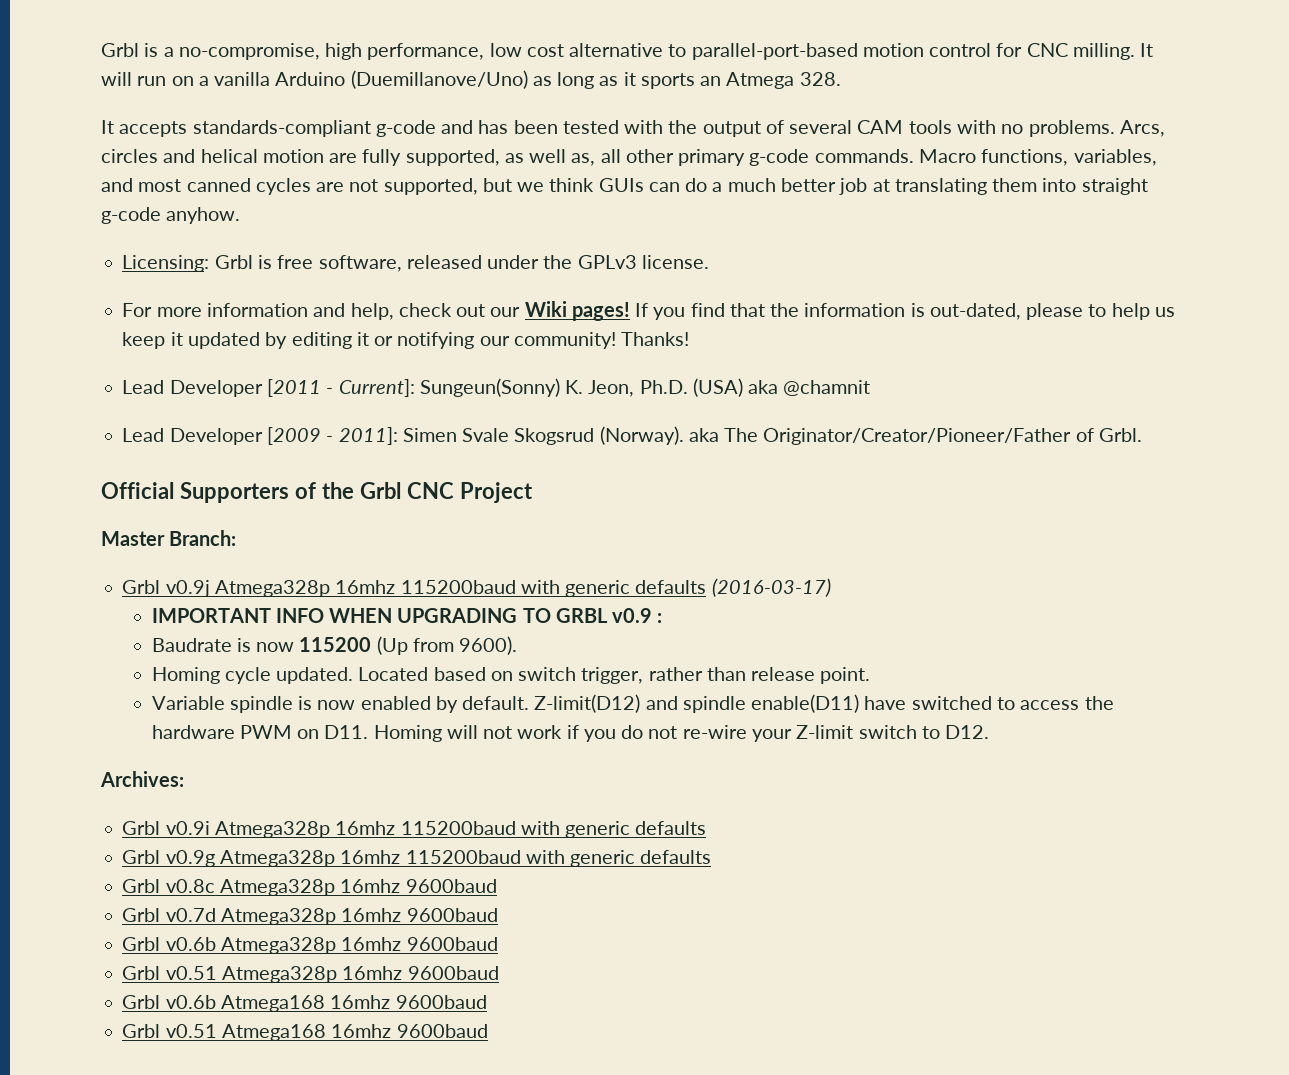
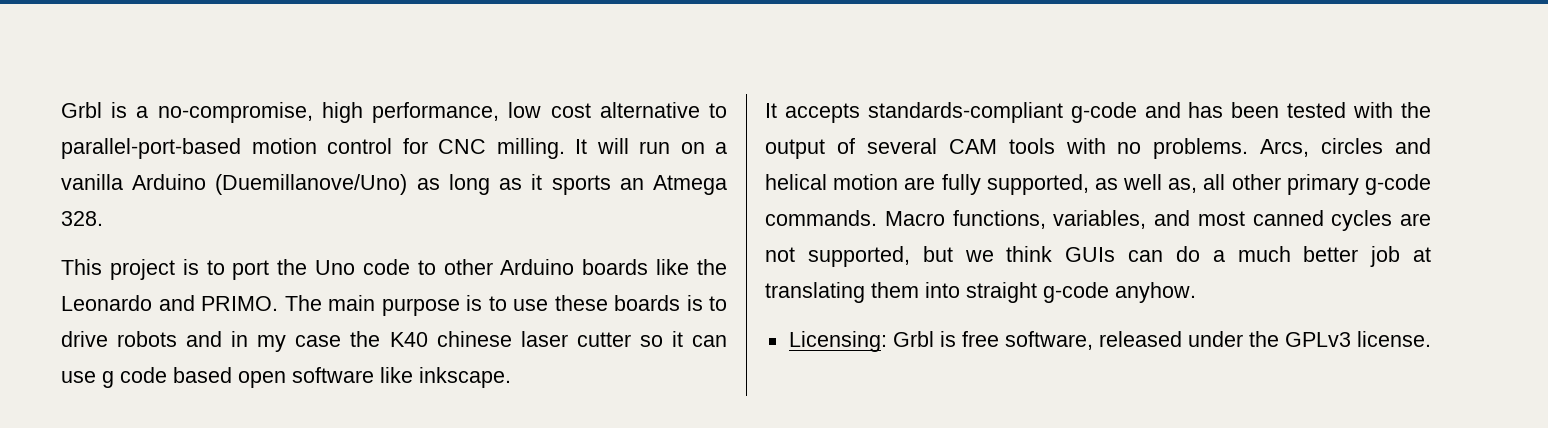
(841, 79) none -> [61,259,727,280] [61,295,727,316] [61,331,728,352] [61,367,511,388] // This project is to port the Uno code to other Arduino boards like the Leonardo and PRIMO. The main purpose is to use these boards is to drive robots and in my case the K40 chinese laser cutter so it can use g code based open software like inkscape.
[122,301,1176,321] [122,332,690,349] [122,378,871,397] [122,426,1142,445] [101,482,533,503] [101,530,237,546] [122,578,831,597] [151,608,663,623] [151,636,518,655] [151,667,871,684] [151,694,1114,713] [151,725,990,742] [100,771,184,787] [122,821,707,838] [122,850,712,867] [122,879,497,896] [122,908,498,925] [122,937,498,954] [122,966,499,983] [122,995,487,1012] [122,1024,488,1041] // For more information and help, check out our Wiki pages! If you find that the information is out-dated, please to help us keep it updated by editing it or notifying our community! Thanks! // Lead Developer [2011 - Current]: Sungeun(Sonny) K. Jeon, Ph.D. (USA) aka @chamnit // Lead Developer [2009 - 2011]: Simen Svale Skogsrud (Norway). aka The Originator/Creator/Pioneer/Father of Grbl. // Official Supporters of the Grbl CNC Project // Master Branch: // Grbl v0.9j Atmega328p 16mhz 115200baud with generic defaults (2016-03-17) // IMPORTANT INFO WHEN UPGRADING TO GRBL v0.9 : // Baudrate is now 115200 (Up from 9600). // Homing cycle updated. Located based on switch trigger, rather than release point. // Variable spindle is now enabled by default. Z-limit(D12) and spindle enable(D11) have switched to access the hardware PWM on D11. Homing will not work if you do not re-wire your Z-limit switch to D12. // Archives: // Grbl v0.9i Atmega328p 16mhz 115200baud with generic defaults // Grbl v0.9g Atmega328p 16mhz 115200baud with generic defaults // Grbl v0.8c Atmega328p 16mhz 9600baud // Grbl v0.7d Atmega328p 16mhz 9600baud // Grbl v0.6b Atmega328p 16mhz 9600baud // Grbl v0.51 Atmega328p 16mhz 9600baud // Grbl v0.6b Atmega168 16mhz 9600baud // Grbl v0.51 Atmega168 16mhz 9600baud -> (1431, 339) none

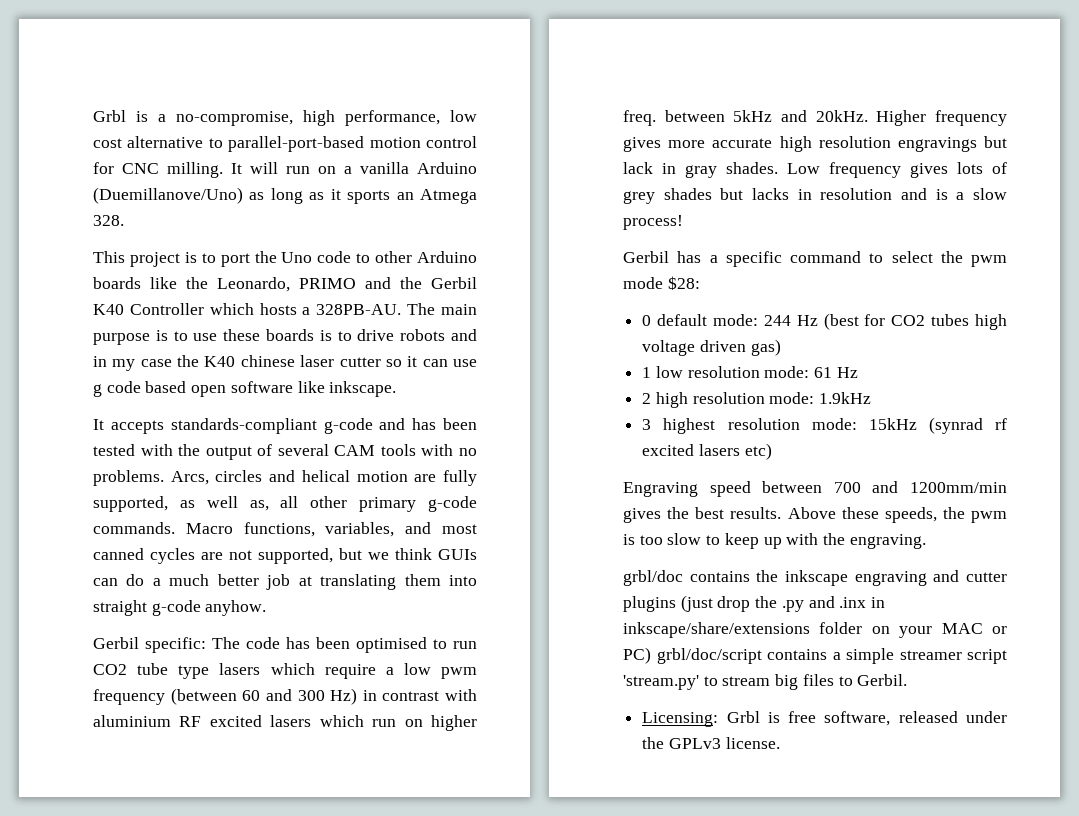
[61,295,278,311] Leonardo and PRIMO. -> [217,277,477,292] [93,303,402,315] Leonardo, PRIMO and the Gerbil K40 Controller which hosts a 328PB-AU.
(1196, 292) none -> [93,637,477,653] [93,663,477,679] [93,688,477,705] [93,715,478,731] [623,110,1007,126] [623,136,1008,152] [623,162,1007,178] [623,188,1007,204] [623,215,683,230] [623,251,1007,267] [623,276,700,290] [642,313,1007,330] [642,339,781,356] [642,366,858,378] [642,392,872,408] [642,417,1007,434] [642,443,772,460] [623,481,1007,497] [623,507,1007,523] [623,533,926,549] [623,570,1008,586] [623,595,886,612] [623,622,1007,638] [623,647,1007,664] [623,674,908,690] // Gerbil specific: The code has been optimised to run CO2 tube type lasers which require a low pwm frequency (between 60 and 300 Hz) in contrast with aluminium RF excited lasers which run on higher freq. between 5kHz and 20kHz. Higher frequency gives more accurate high resolution engravings but lack in gray shades. Low frequency gives lots of grey shades but lacks in resolution and is a slow process! // Gerbil has a specific command to select the pwm mode $28: // 0 default mode: 244 Hz (best for CO2 tubes high voltage driven gas) // 1 low resolution mode: 61 Hz // 2 high resolution mode: 1.9kHz // 3 highest resolution mode: 15kHz (synrad rf excited lasers etc) // Engraving speed between 700 and 1200mm/min gives the best results. Above these speeds, the pwm is too slow to keep up with the engraving. // grbl/doc contains the inkscape engraving and cutter plugins (just drop the .py and .inx in inkscape/share/extensions folder on your MAC or PC) grbl/doc/script contains a simple streamer script 'stream.py' to stream big files to Gerbil.

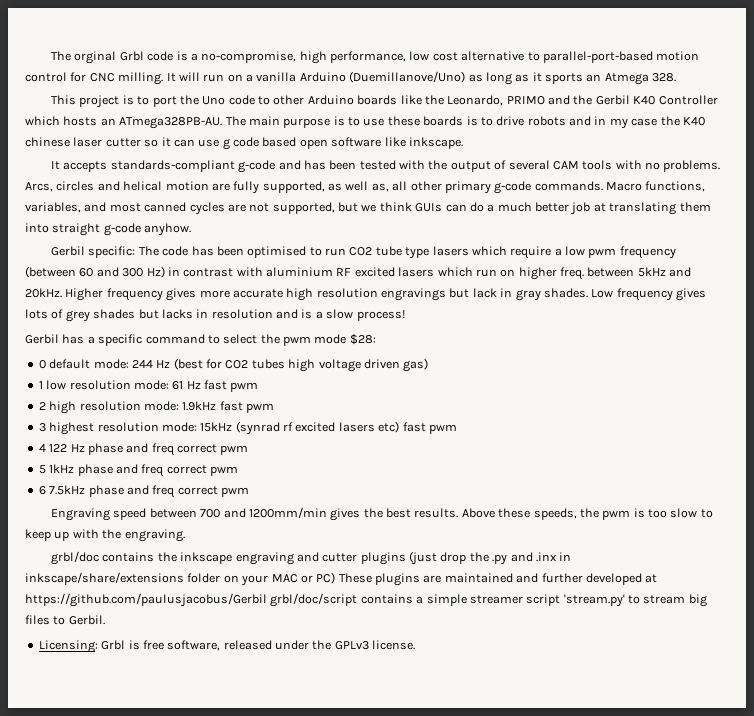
[93,110,126,122] Grbl -> [51,51,174,64] The orginal Grbl code
[302,304,402,315] a 328PB-AU. -> [100,117,223,129] an ATmega328PB-AU.
(858, 372) none -> [204,380,259,392] fast pwm
(872, 398) none -> [219,401,274,413] fast pwm
(772, 451) none -> [402,422,457,434] [38,443,249,456] [38,464,238,477] [38,485,249,498] fast pwm // 4 122 Hz phase and freq correct pwm // 5 1kHz phase and freq correct pwm // 6 7.5kHz phase and freq correct pwm
(651, 655) none -> [338,573,658,586] [25,593,267,607] These plugins are maintained and further developed at https://github.com/paulusjacobus/Gerbil

